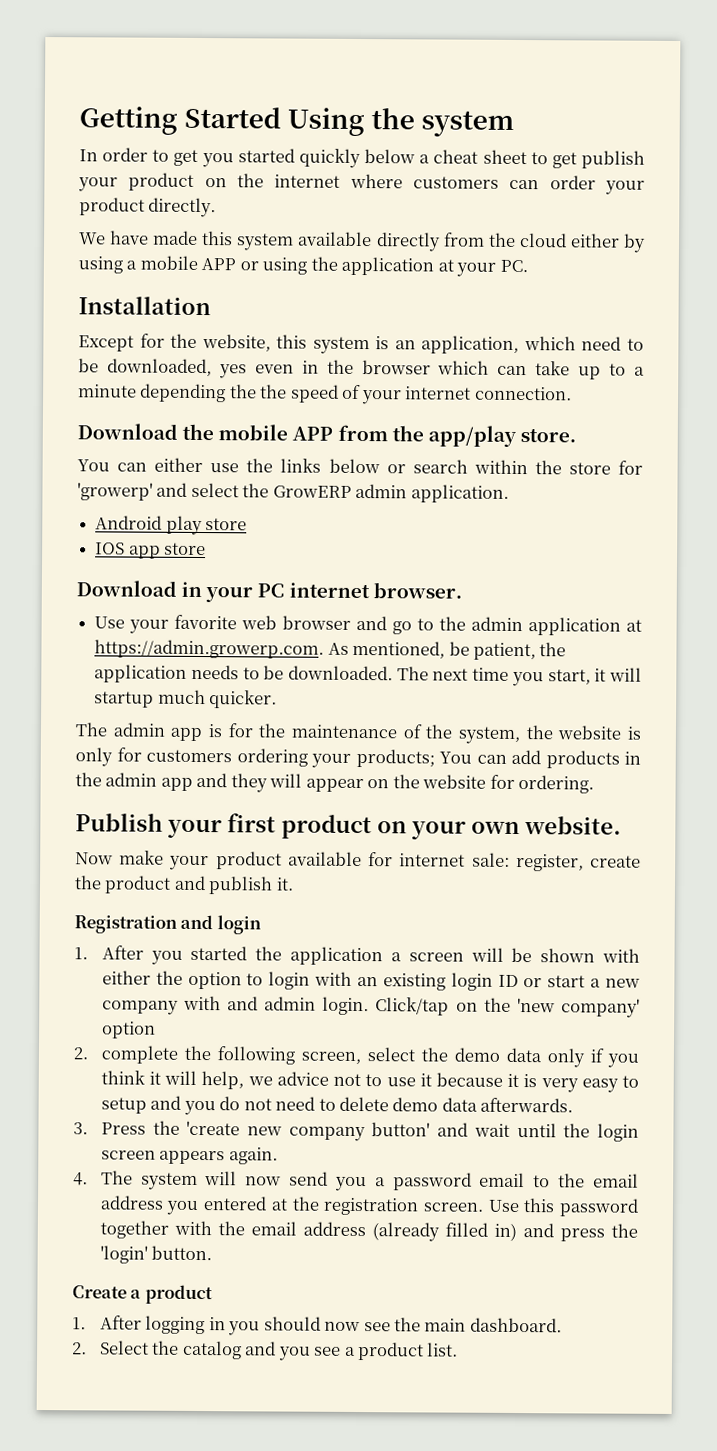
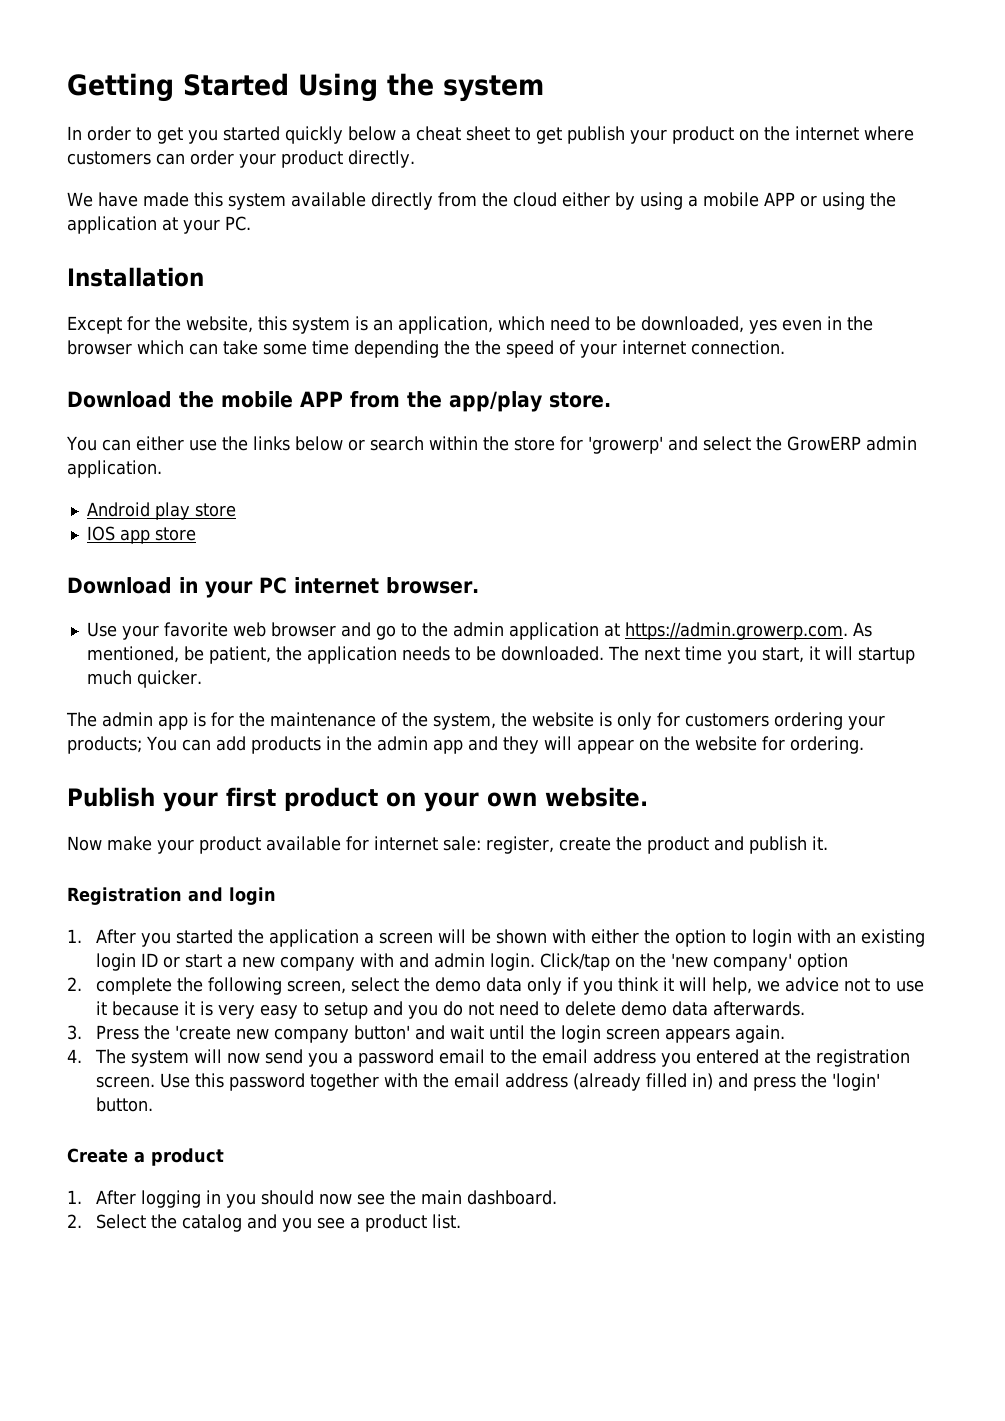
[578,363,645,380] [78,384,137,398] up to a minute -> [263,340,349,355] some time

